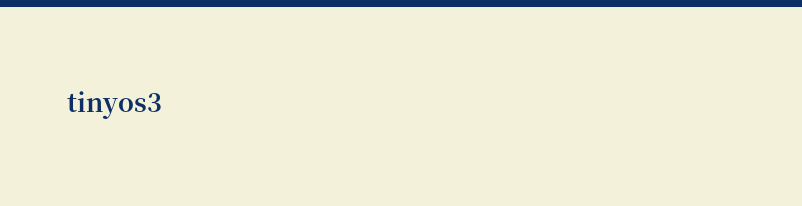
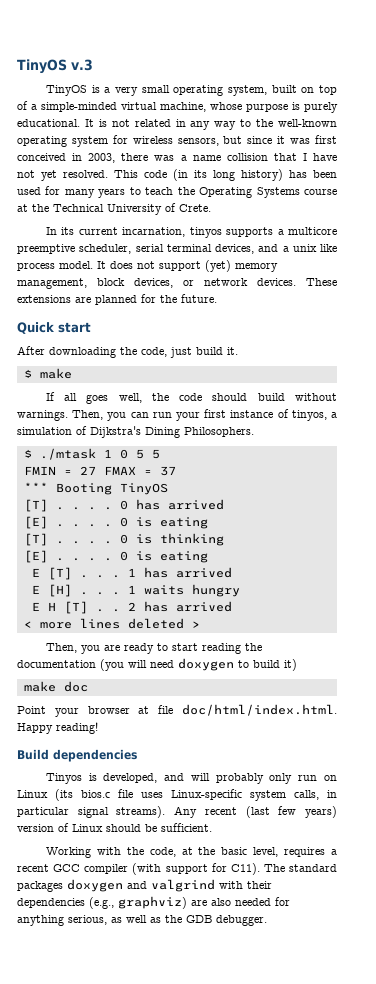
[67,91,162,119] tinyos3 -> [17,59,93,74] [45,85,337,96] [17,101,338,113] [17,119,337,130] [17,135,338,147] [17,153,337,163] [17,169,337,181] [17,186,338,198] [17,203,211,215] [45,227,337,238] [17,244,337,254] [17,260,278,272] [17,278,337,289] [17,294,217,305] [17,322,91,334] [17,346,238,358] [23,368,72,379] [45,392,337,404] [17,409,337,421] [17,426,254,438] [23,448,160,460] [23,466,176,476] [23,482,168,495] [23,499,224,512] [23,516,208,529] [23,533,224,546] [23,550,208,563] [31,567,232,580] [31,584,240,597] [31,601,232,614] [23,618,200,629] [45,643,262,654] [17,658,297,671] [23,681,88,692] [17,704,337,717] [17,722,98,734] [17,749,137,762] [45,773,337,784] [17,789,337,801] [17,806,338,818] [17,823,212,832] [45,847,337,858] [17,863,337,875] [17,879,272,892] [17,896,290,909] [17,915,267,926] TinyOS v.3 // TinyOS is a very small operating system, built on top of a simple-minded virtual machine, whose purpose is purely educational. It is not related in any way to the well-known operating system for wireless sensors, but since it was first conceived in 2003, there was a name collision that I have not yet resolved. This code (in its long history) has been used for many years to teach the Operating Systems course at the Technical University of Crete. // In its current incarnation, tinyos supports a multicore preemptive scheduler, serial terminal devices, and a unix like process model. It does not support (yet) memory management, block devices, or network devices. These extensions are planned for the future. // Quick start // After downloading the code, just build it. // $ make // If all goes well, the code should build without warnings. Then, you can run your first instance of tinyos, a simulation of Dijkstra's Dining Philosophers. // $ ./mtask 1 0 5 5 // FMIN = 27 FMAX = 37 // *** Booting TinyOS // [T] . . . . 0 has arrived // [E] . . . . 0 is eating // [T] . . . . 0 is thinking // [E] . . . . 0 is eating // E [T] . . . 1 has arrived // E [H] . . . 1 waits hungry // E H [T] . . 2 has arrived // < more lines deleted > // Then, you are ready to start reading the documentation (you will need doxygen to build it) // make doc // Point your browser at file doc/html/index.html. Happy reading! // Build dependencies // Tinyos is developed, and will probably only run on Linux (its bios.c file uses Linux-specific system calls, in particular signal streams). Any recent (last few years) version of Linux should be sufficient. // Working with the code, at the basic level, requires a recent GCC compiler (with support for C11). The standard packages doxygen and valgrind with their dependencies (e.g., graphviz) are also needed for anything serious, as well as the GDB debugger.

